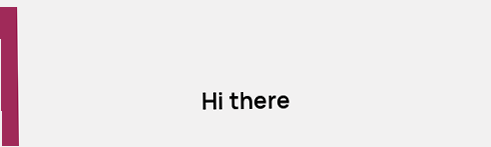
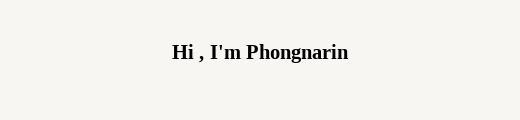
[229,91,292,110] there -> [199,44,350,63] , I'm Phongnarin

